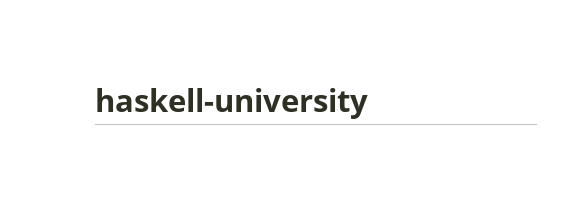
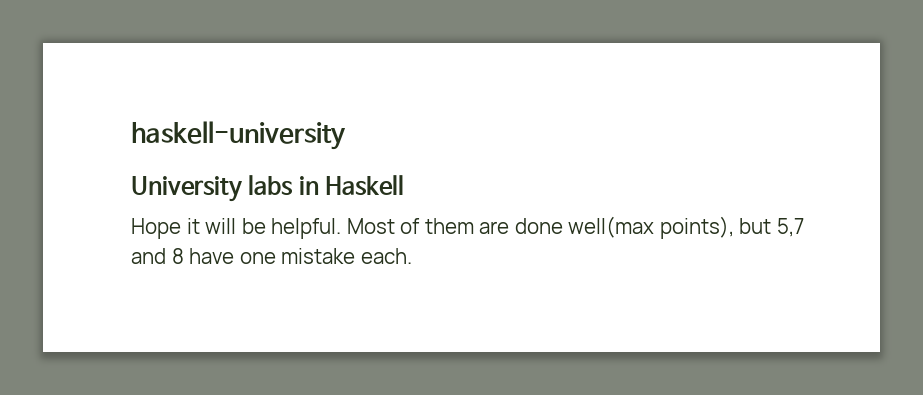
(368, 103) none -> [131,175,405,202] [131,216,804,239] [131,248,412,264] // University labs in Haskell // Hope it will be helpful. Most of them are done well(max points), but 5,7 and 8 have one mistake each.

